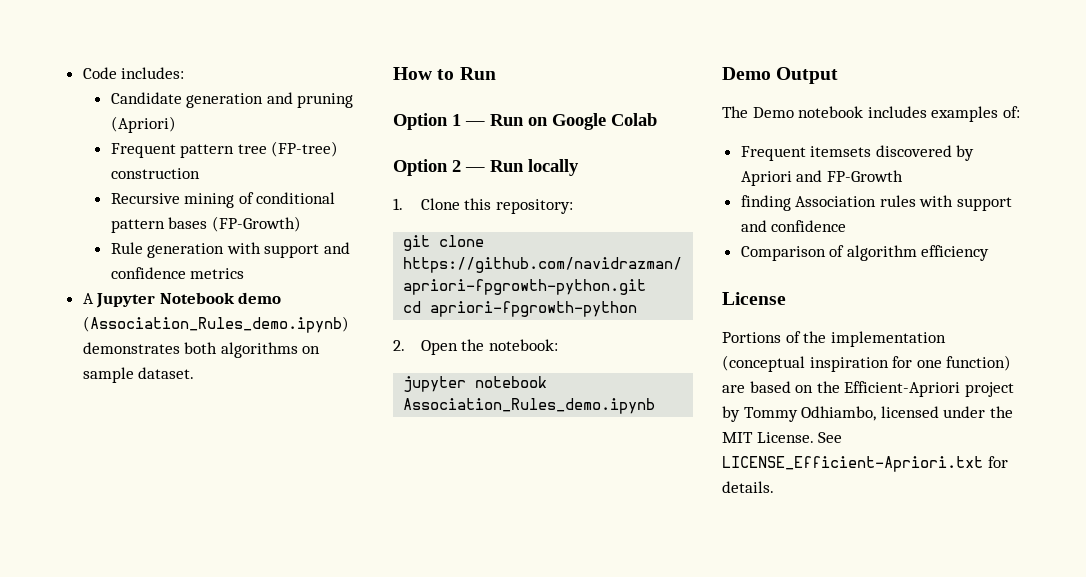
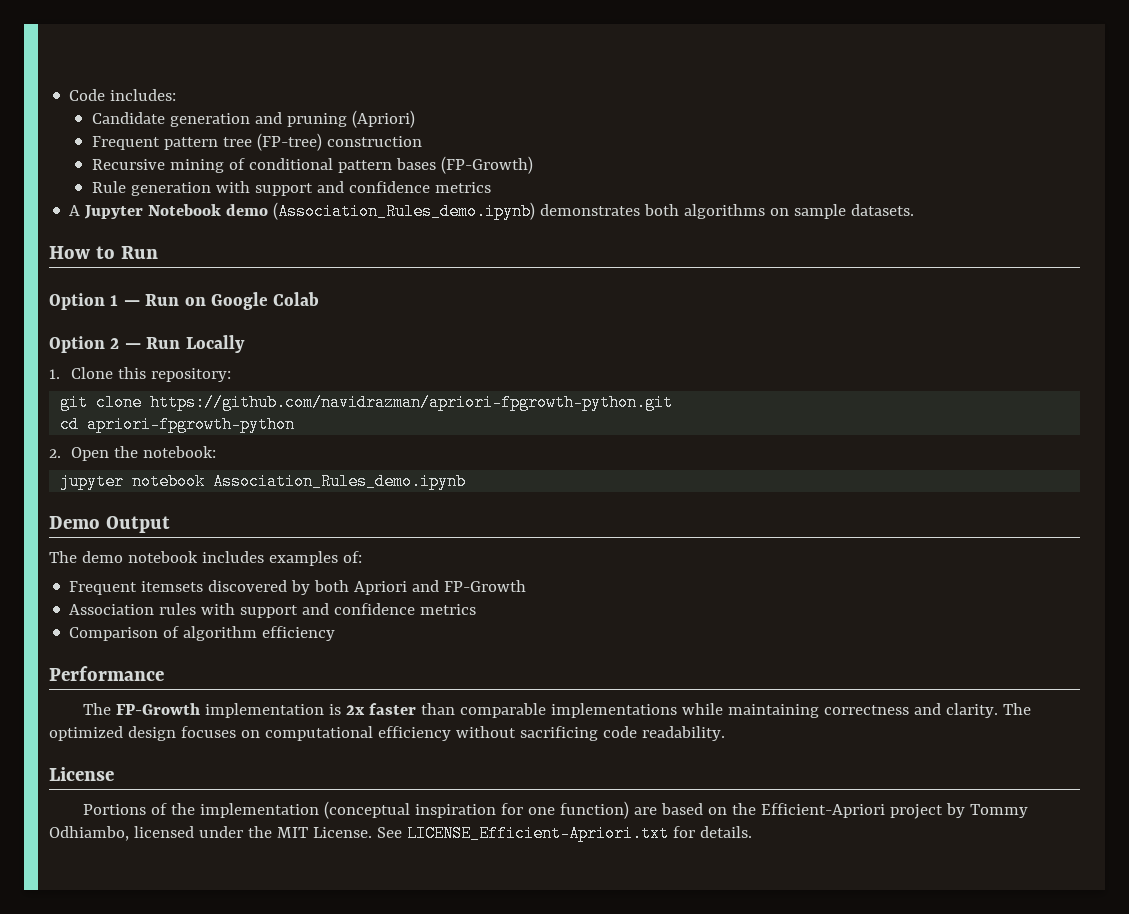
[138,367,195,379] dataset. -> [851,204,915,216] datasets.
[528,159,579,176] locally -> [185,335,245,353] Locally
[752,107,794,118] Demo -> [81,551,123,563] demo
(975, 153) none -> [314,580,350,592] both
[740,195,791,211] finding -> (527, 586) none
(847, 226) none -> [420,604,477,615] metrics
(990, 253) none -> [49,666,164,681] [82,703,1031,718] [49,726,725,741] // Performance // The FP-Growth implementation is 2x faster than comparable implementations while maintaining correctness and clarity. The optimized design focuses on computational efficiency without sacrificing code readability.

